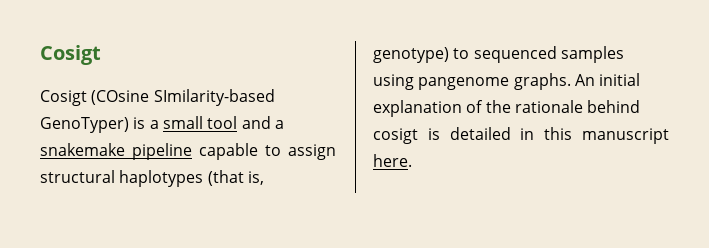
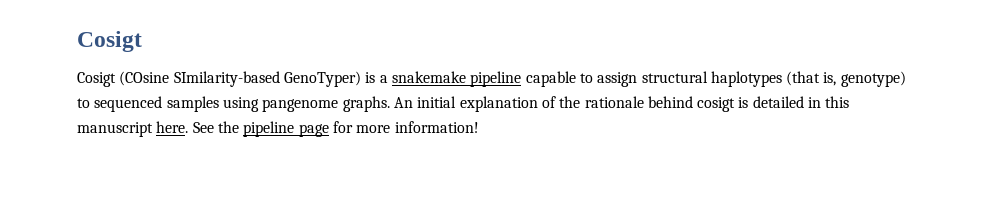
[162,116,284,129] small tool and a -> (388, 79) none
(412, 160) none -> [192,121,479,137] See the pipeline page for more information!

